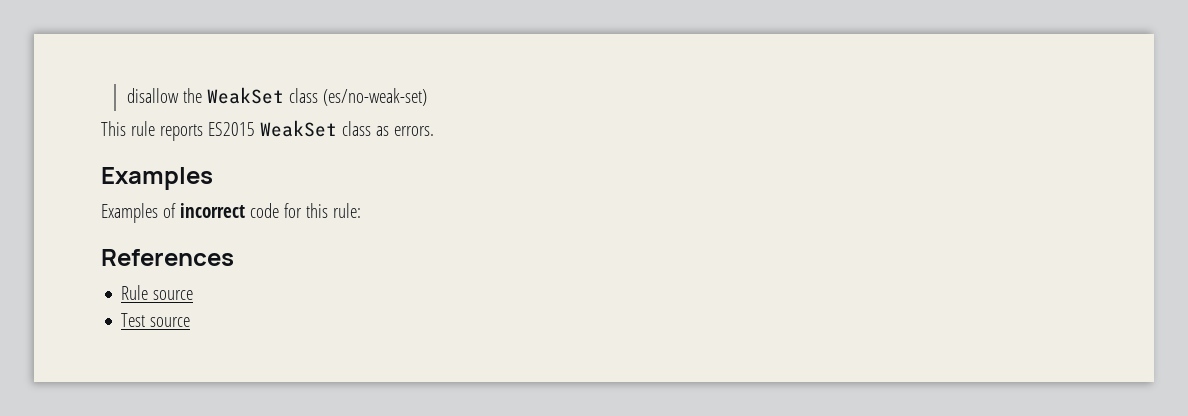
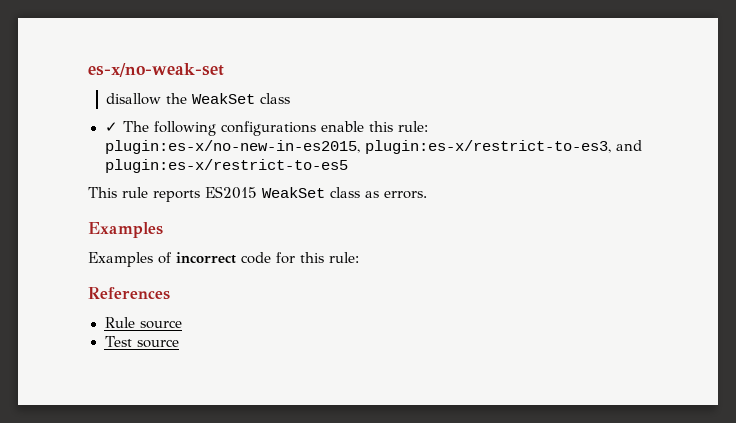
(126, 95) none -> [88,63,224,77] es-x/no-weak-set //
[322,88,427,106] (es/no-weak-set) -> [104,121,428,136] [104,140,642,154] [104,159,348,173] // ✓ The following configurations enable this rule: plugin:es-x/no-new-in-es2015, plugin:es-x/restrict-to-es3, and plugin:es-x/restrict-to-es5

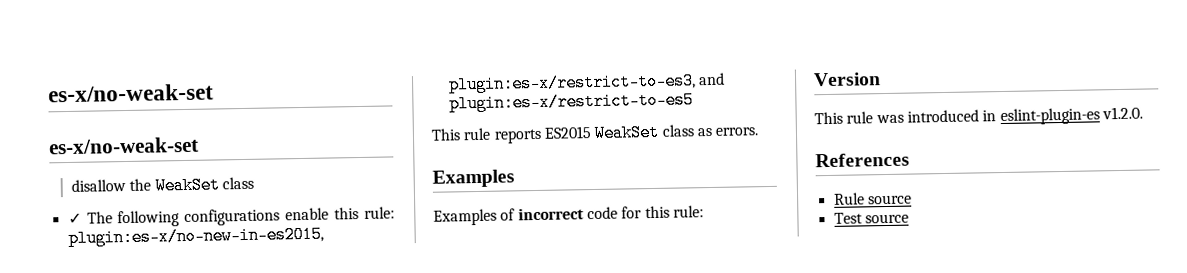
[88,63,224,77] es-x/no-weak-set -> [48,83,214,103] [48,136,199,155] es-x/no-weak-set // es-x/no-weak-set
(359, 257) none -> [813,72,881,87] [814,106,1143,126] // Version // This rule was introduced in eslint-plugin-es v1.2.0.

